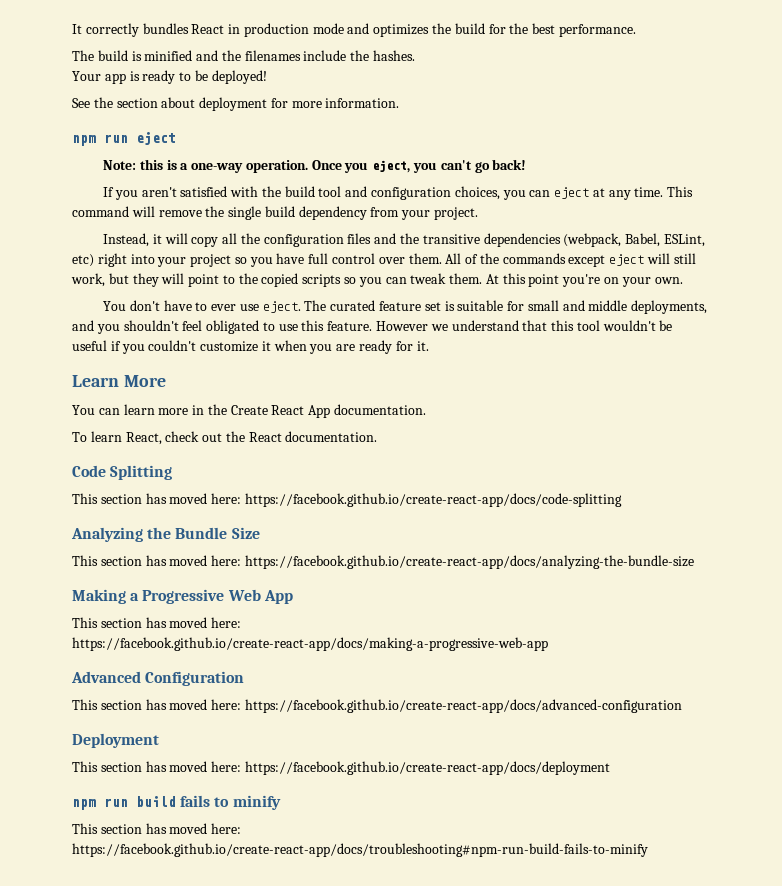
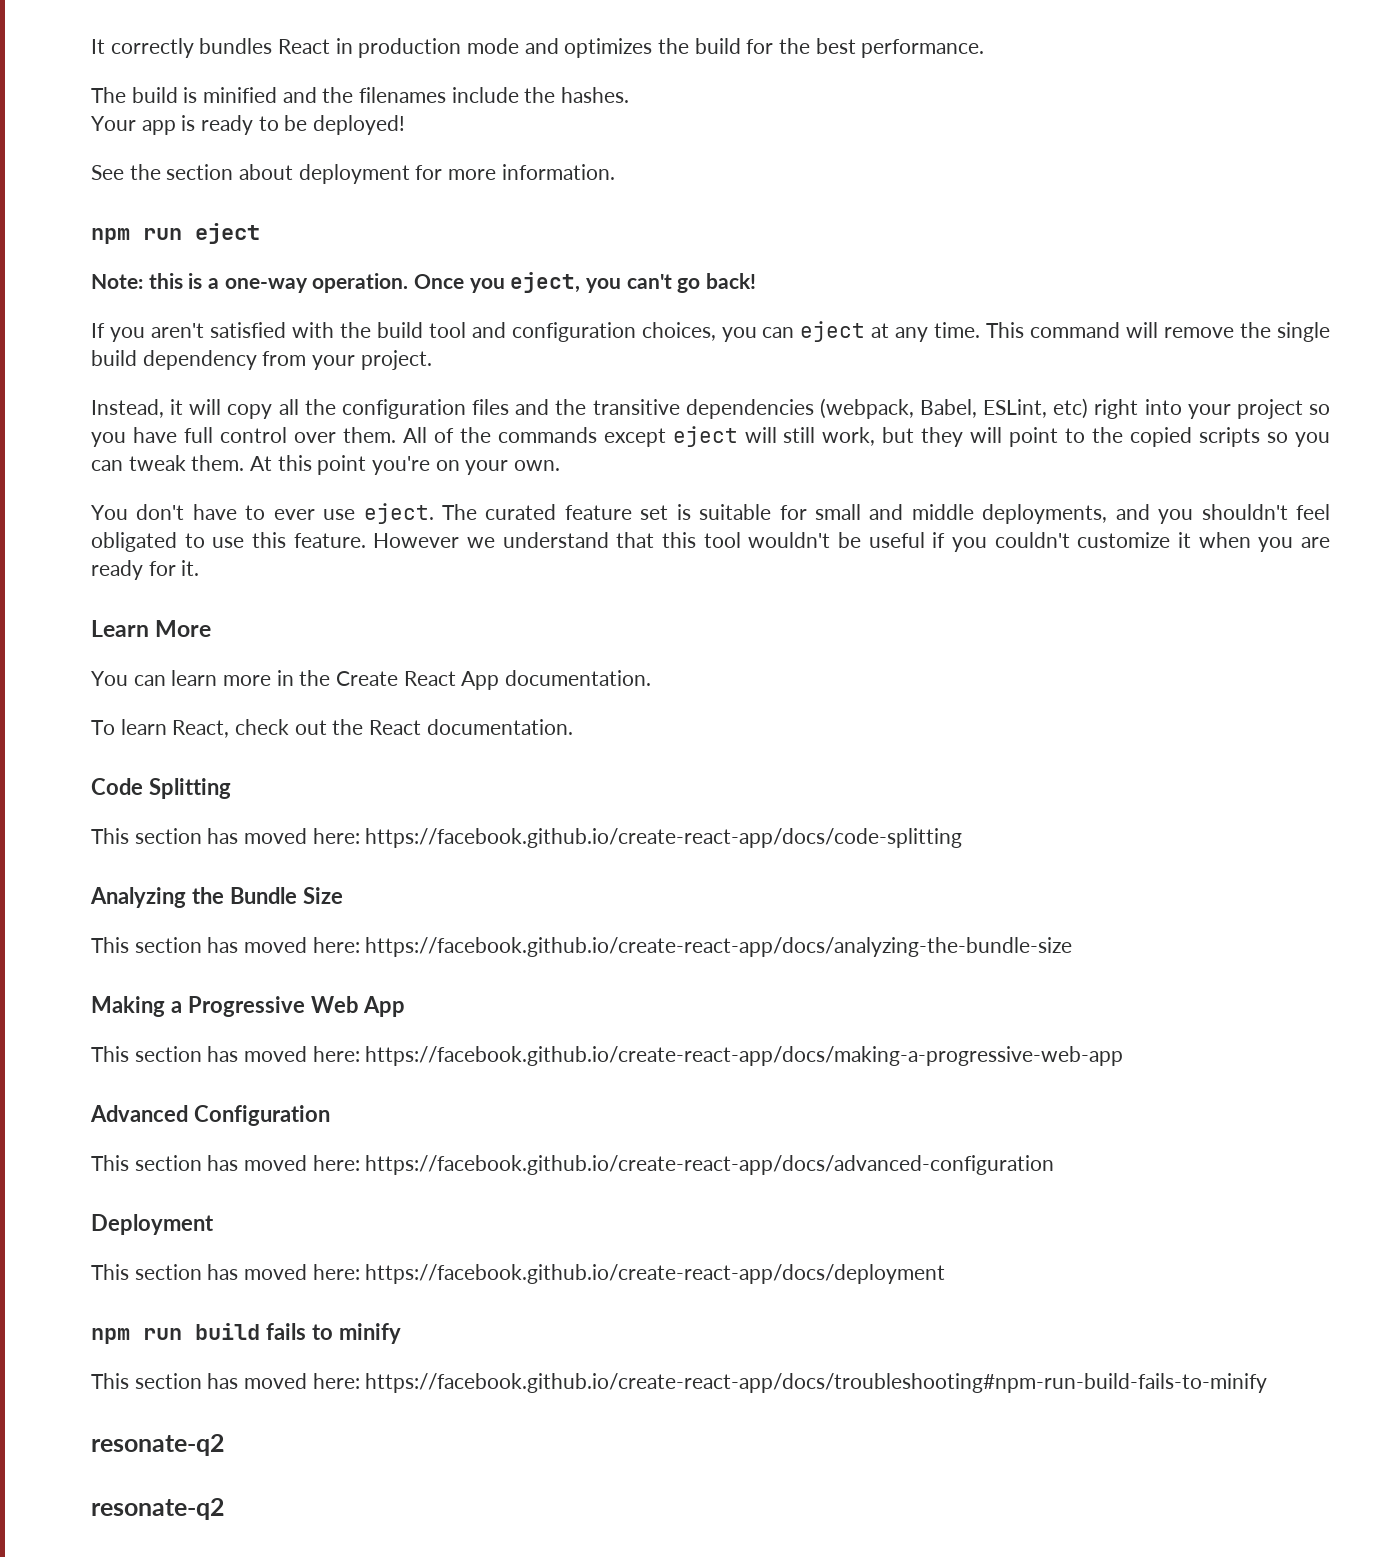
(648, 850) none -> [91,1434,225,1456] [91,1498,225,1520] // resonate-q2 // resonate-q2

